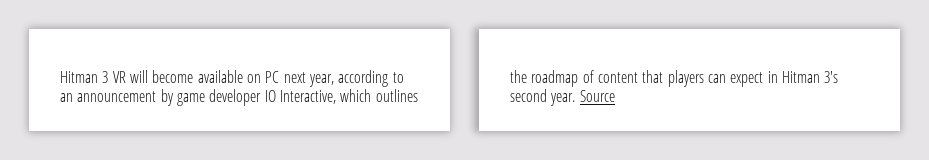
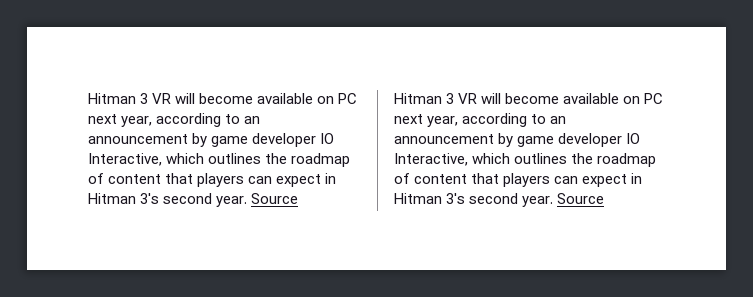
(615, 96) none -> [394,93,664,104] [394,113,567,127] [394,133,641,147] [394,153,657,167] [394,173,643,187] [394,193,605,207] // Hitman 3 VR will become available on PC next year, according to an announcement by game developer IO Interactive, which outlines the roadmap of content that players can expect in Hitman 3's second year. Source

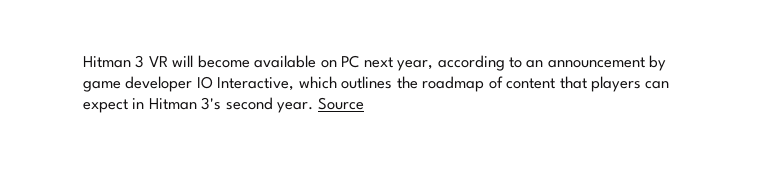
[394,93,664,104] [394,113,567,127] [394,133,641,147] [394,153,657,167] [394,173,643,187] [394,193,605,207] // Hitman 3 VR will become available on PC next year, according to an announcement by game developer IO Interactive, which outlines the roadmap of content that players can expect in Hitman 3's second year. Source -> (364, 103) none

